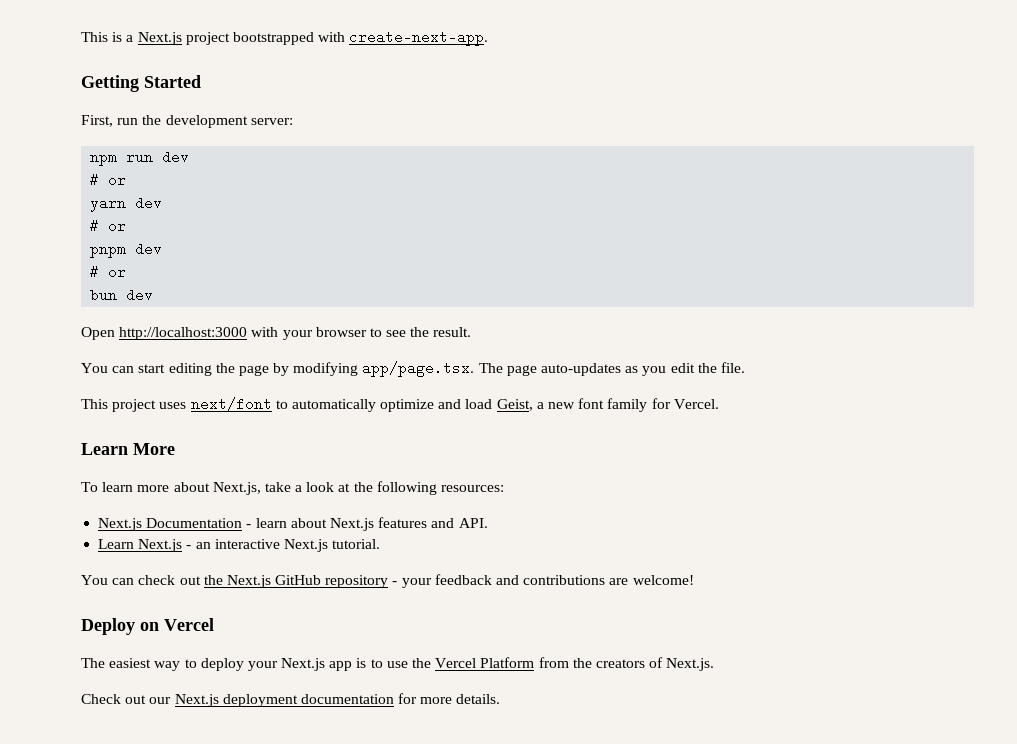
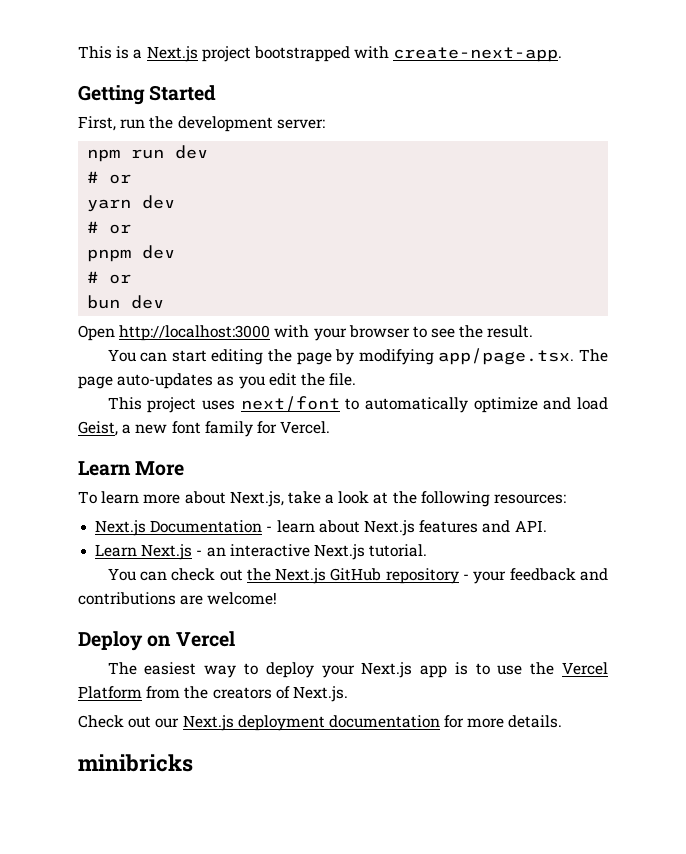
(501, 699) none -> [78,754,193,772] // minibricks

